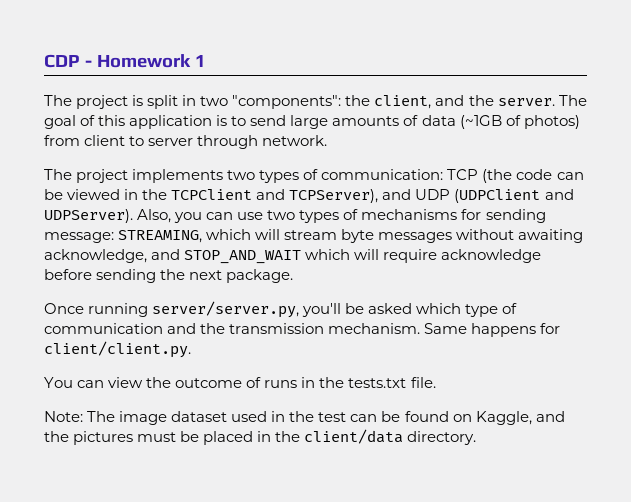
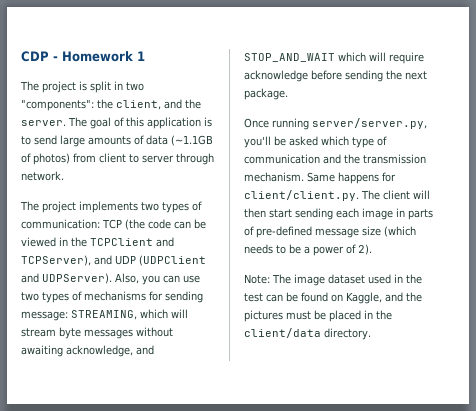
[459,115,502,129] (~1GB -> [171,135,213,146] (~1.1GB
[44,377,436,388] // You can view the outcome of runs in the tests.txt file. -> [361,190,430,200] [244,208,433,220] [244,226,416,238] [244,244,372,256] The client will then start sending each image in parts of pre-defined message size (which needs to be a power of 2).

